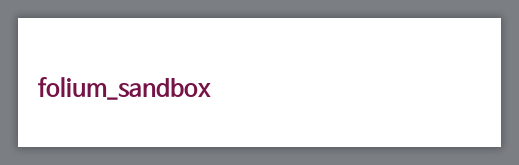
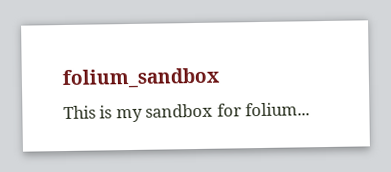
(211, 88) none -> [63,102,311,123] // This is my sandbox for folium...

